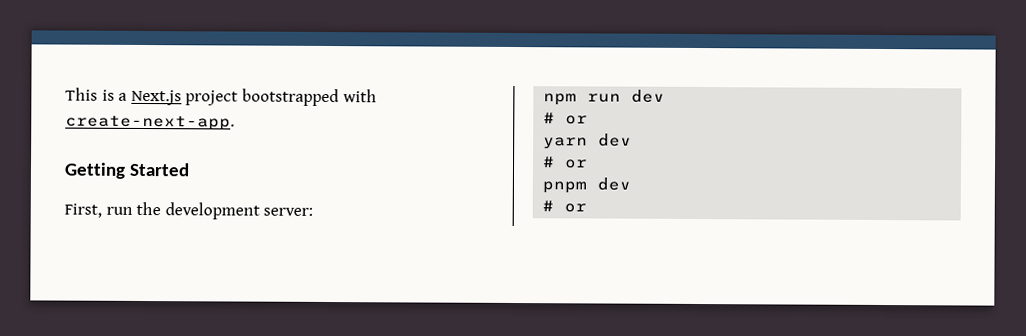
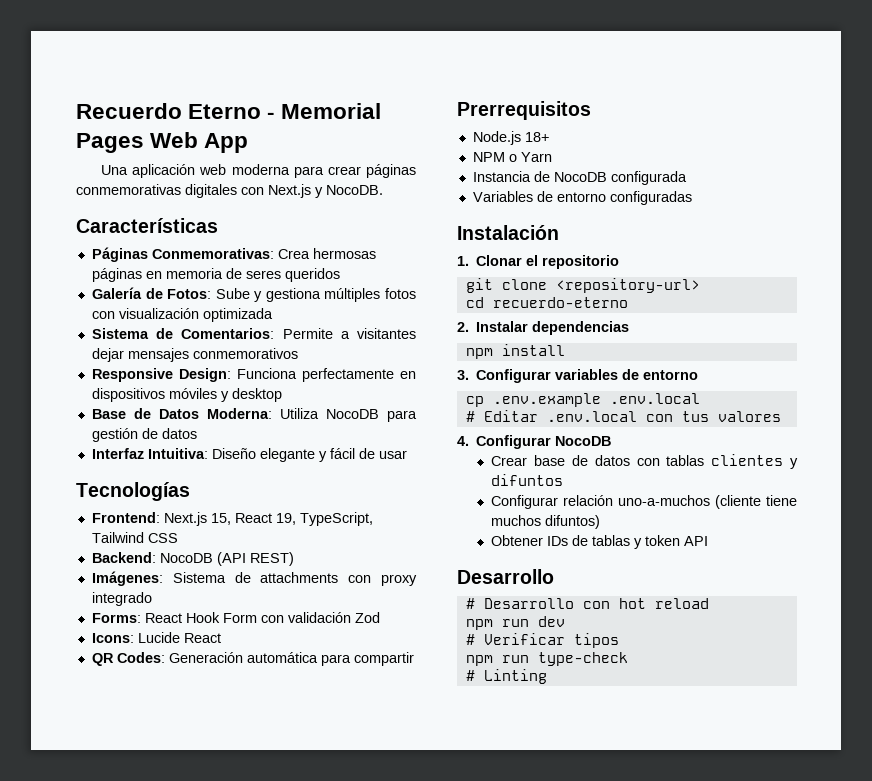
[65,87,377,107] [65,115,235,131] [64,162,191,179] [64,201,314,220] [543,89,666,106] [543,112,589,125] [543,133,633,149] [543,156,589,169] [542,177,632,194] [542,200,588,213] This is a Next.js project bootstrapped with create-next-app. // Getting Started // First, run the development server: // npm run dev // # or // yarn dev // # or // pnpm dev // # or -> [76,103,382,119] [76,132,249,153] [101,164,416,178] [76,184,383,198] [76,218,218,233] [91,247,376,262] [91,268,340,282] [91,287,416,302] [91,308,273,322] [91,328,416,339] [91,348,298,362] [91,368,416,382] [91,388,282,402] [91,408,417,422] [91,428,197,442] [91,448,407,462] [76,482,190,501] [91,512,373,526] [91,532,178,543] [91,552,294,566] [91,571,417,586] [91,592,152,606] [91,612,380,623] [91,632,221,643] [91,652,414,666] [457,101,591,120] [472,131,549,145] [472,152,552,162] [472,171,687,185] [472,191,692,205] [457,225,559,240] [457,255,620,269] [465,278,700,293] [465,297,628,308] [457,321,630,335] [465,344,565,359] [457,369,699,383] [465,393,700,407] [465,410,781,422] [457,435,612,449] [491,454,798,469] [491,474,564,486] [491,495,797,509] [491,515,601,529] [491,535,709,549] [457,569,554,584] [465,598,709,609] [465,616,565,630] [465,633,619,648] [465,652,628,666] [465,669,547,684] Recuerdo Eterno - Memorial Pages Web App // Una aplicación web moderna para crear páginas conmemorativas digitales con Next.js y NocoDB. // Características // Páginas Conmemorativas: Crea hermosas páginas en memoria de seres queridos // Galería de Fotos: Sube y gestiona múltiples fotos con visualización optimizada // Sistema de Comentarios: Permite a visitantes dejar mensajes conmemorativos // Responsive Design: Funciona perfectamente en dispositivos móviles y desktop // Base de Datos Moderna: Utiliza NocoDB para gestión de datos // Interfaz Intuitiva: Diseño elegante y fácil de usar // Tecnologías // Frontend: Next.js 15, React 19, TypeScript, Tailwind CSS // Backend: NocoDB (API REST) // Imágenes: Sistema de attachments con proxy integrado // Forms: React Hook Form con validación Zod // Icons: Lucide React // QR Codes: Generación automática para compartir // Prerrequisitos // Node.js 18+ // NPM o Yarn // Instancia de NocoDB configurada // Variables de entorno configuradas // Instalación // 1. Clonar el repositorio // git clone <repository-url> // cd recuerdo-eterno // 2. Instalar dependencias // npm install // 3. Configurar variables de entorno // cp .env.example .env.local // # Editar .env.local con tus valores // 4. Configurar NocoDB // Crear base de datos con tablas clientes y difuntos // Configurar relación uno-a-muchos (cliente tiene muchos difuntos) // Obtener IDs de tablas y token API // Desarrollo // # Desarrollo con hot reload // npm run dev // # Verificar tipos // npm run type-check // # Linting

